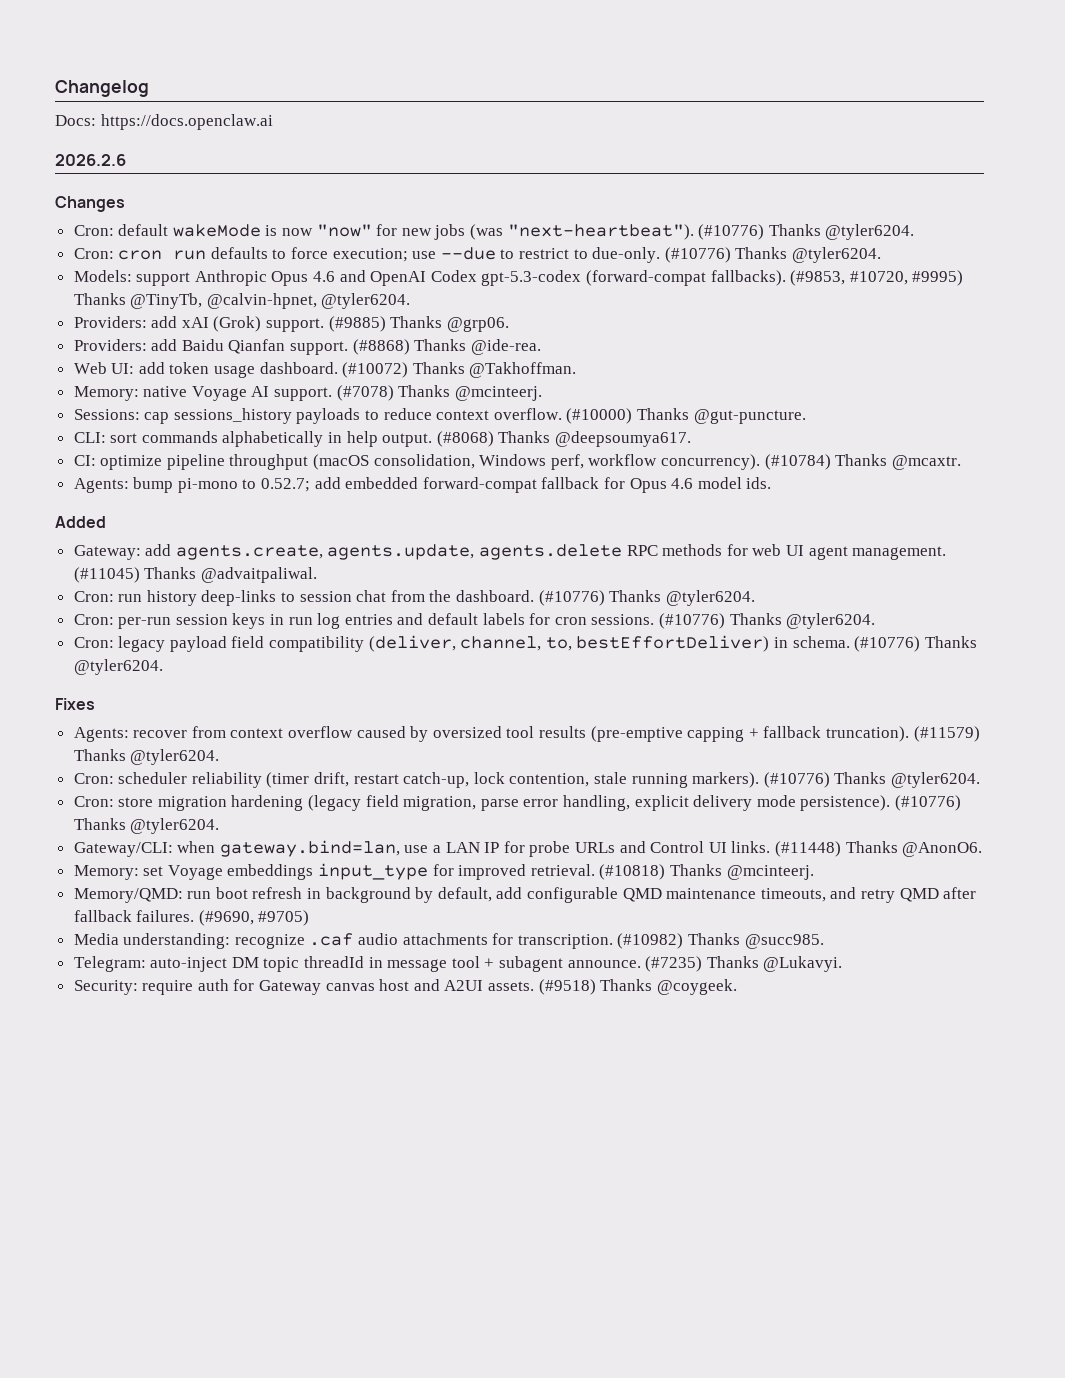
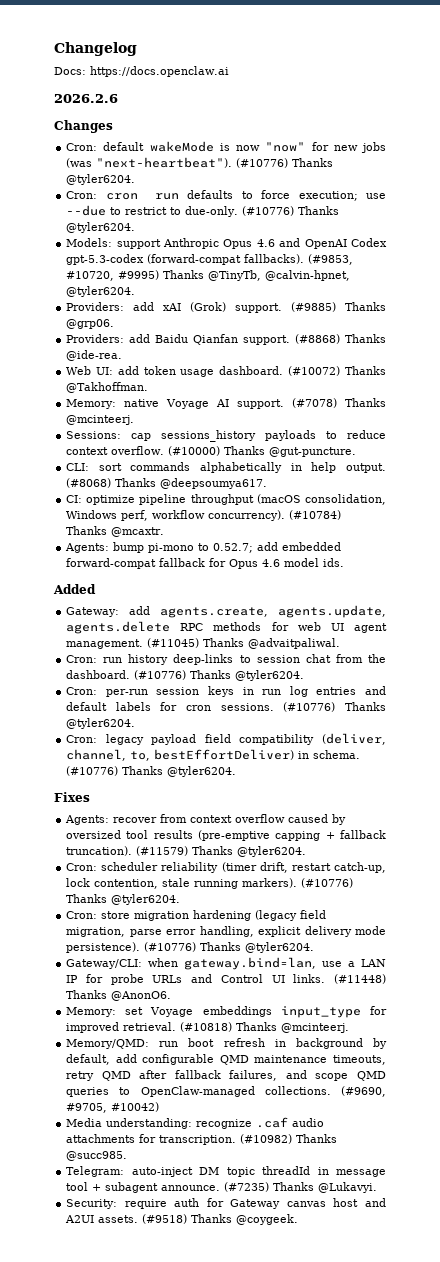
[830,887,857,899] and -> (386, 1060) none
[136,910,310,926] failures. (#9690, #9705) -> [229,1070,386,1081] [66,1086,386,1097] [66,1102,160,1113] failures, and scope QMD queries to OpenClaw-managed collections. (#9690, #9705, #10042)

